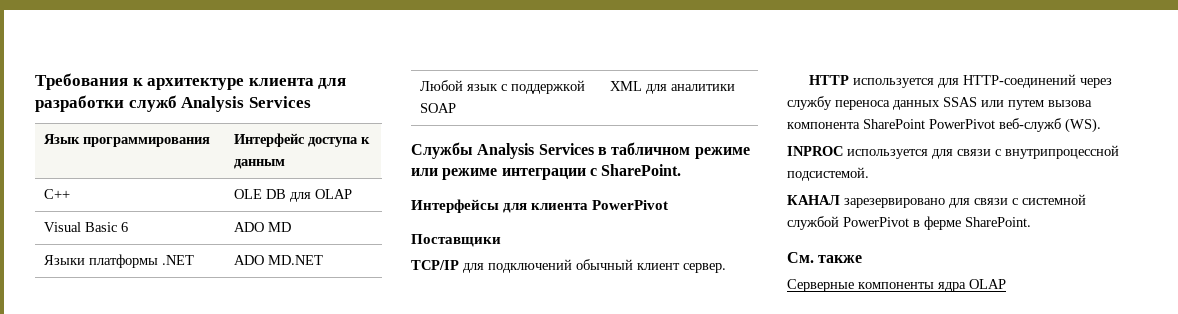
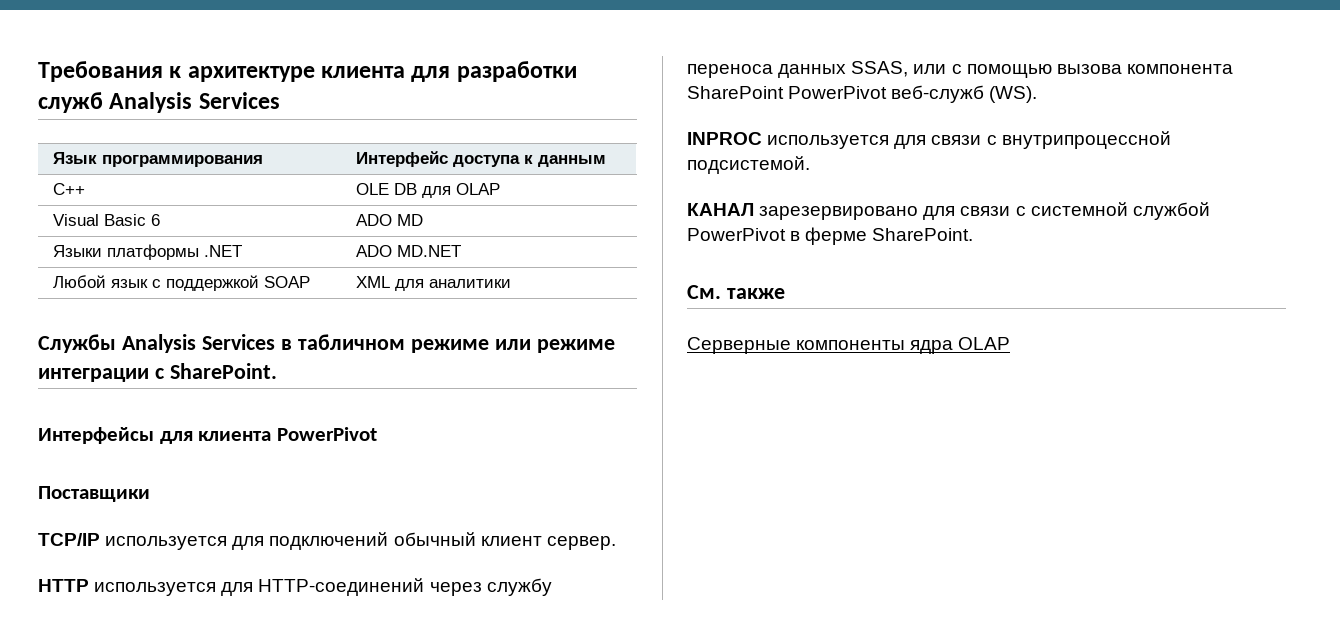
(459, 265) none -> [105,536,228,550] используется
[943,97,1044,110] SSAS или путем -> [851,61,1052,78] SSAS, или с помощью

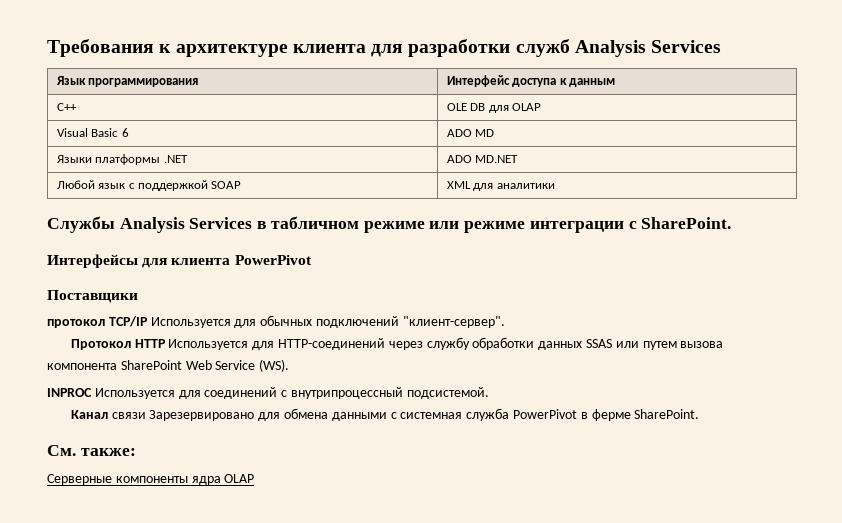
[38,532,616,550] [38,578,552,596] [687,61,1052,78] TCP/IP используется для подключений обычный клиент сервер. // HTTP используется для HTTP-соединений через службу переноса данных SSAS, или с помощью -> [47,315,505,328] [70,337,677,350] протокол TCP/IP Используется для обычных подключений "клиент-сервер". // Протокол HTTP Используется для HTTP-соединений через службу обработки данных SSAS или путем
[788,85,985,103] PowerPivot веб-служб -> [185,360,256,370] Web Service
[767,131,1171,149] [687,156,810,174] [687,202,1210,220] используется для связи с внутрипроцессной подсистемой. // КАНАЛ зарезервировано для связи с системной службой -> [94,387,489,399] [70,408,510,421] Используется для соединений с внутрипроцессный подсистемой. // Канал связи Зарезервировано для обмена данными с системная служба
[726,288,785,299] также -> [80,448,136,456] также:

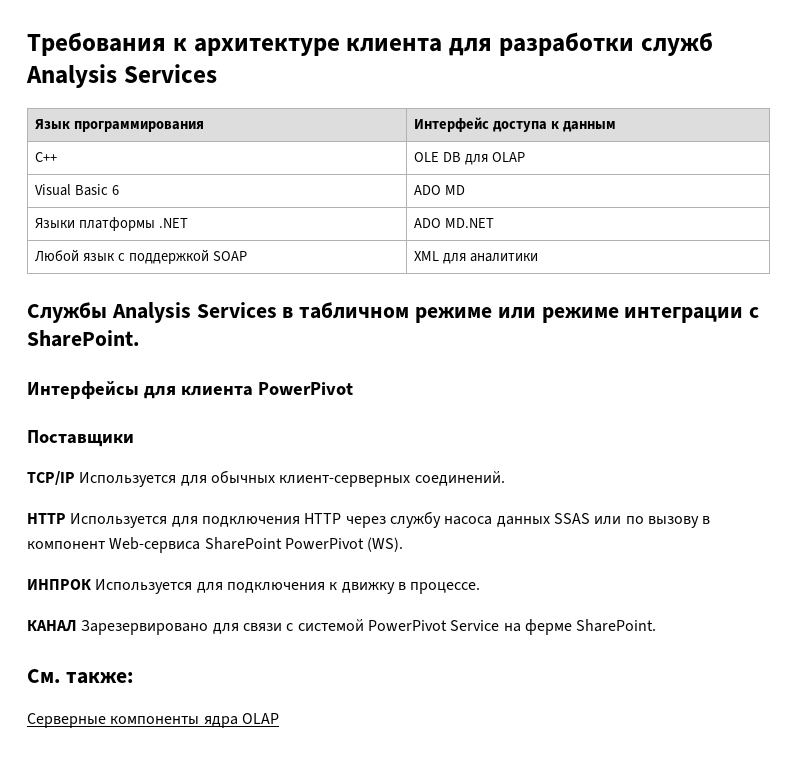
[47,319,105,328] протокол -> (134, 438) none
[315,316,505,328] [70,339,131,350] подключений "клиент-сервер". // Протокол -> [279,471,505,487] клиент-серверных соединений. //
[278,338,386,350] HTTP-соединений -> [201,513,342,527] подключения HTTP
[472,337,535,350] обработки -> [444,516,493,525] насоса
[642,341,724,350] [47,360,256,370] путем вызова компонента SharePoint Web Service -> [625,516,711,528] [27,537,364,553] по вызову в компонент Web-сервиса SharePoint PowerPivot
[47,387,489,399] [70,408,588,421] INPROC Используется для соединений с внутрипроцессный подсистемой. // Канал связи Зарезервировано для обмена данными с системная служба PowerPivot в -> [27,579,481,594] [27,619,521,635] ИНПРОК Используется для подключения к движку в процессе. // КАНАЛ Зарезервировано для связи с системой PowerPivot Service на

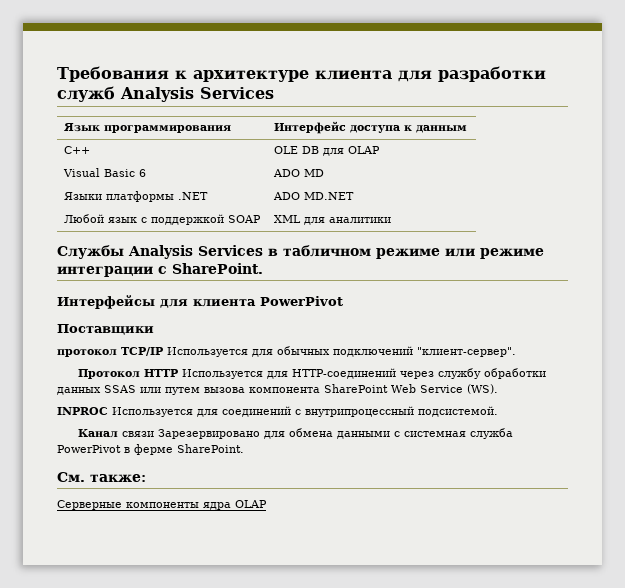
(134, 438) none -> [57,349,117,357] протокол
[279,471,505,487] клиент-серверных соединений. // -> [333,346,516,357] [78,369,141,379] подключений "клиент-сервер". // Протокол
[201,513,342,527] подключения HTTP -> [292,368,397,379] HTTP-соединений
[444,516,493,525] насоса -> [484,368,547,379] обработки
[625,516,711,528] [27,537,364,553] по вызову в компонент Web-сервиса SharePoint PowerPivot -> [165,384,463,395] путем вызова компонента SharePoint Web Service
[27,579,481,594] [27,619,521,635] ИНПРОК Используется для подключения к движку в процессе. // КАНАЛ Зарезервировано для связи с системой PowerPivot Service на -> [57,406,498,417] [78,428,514,439] [57,445,130,453] INPROC Используется для соединений с внутрипроцессный подсистемой. // Канал связи Зарезервировано для обмена данными с системная служба PowerPivot в

